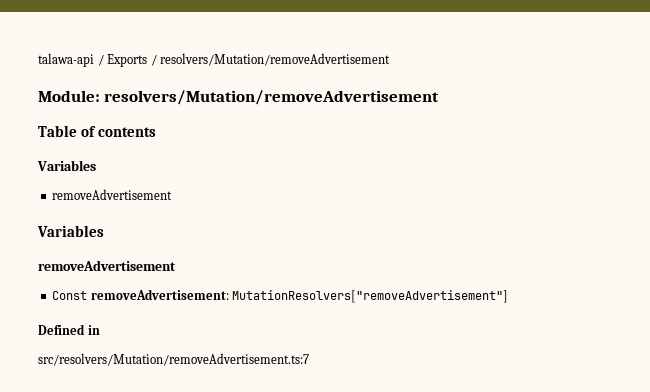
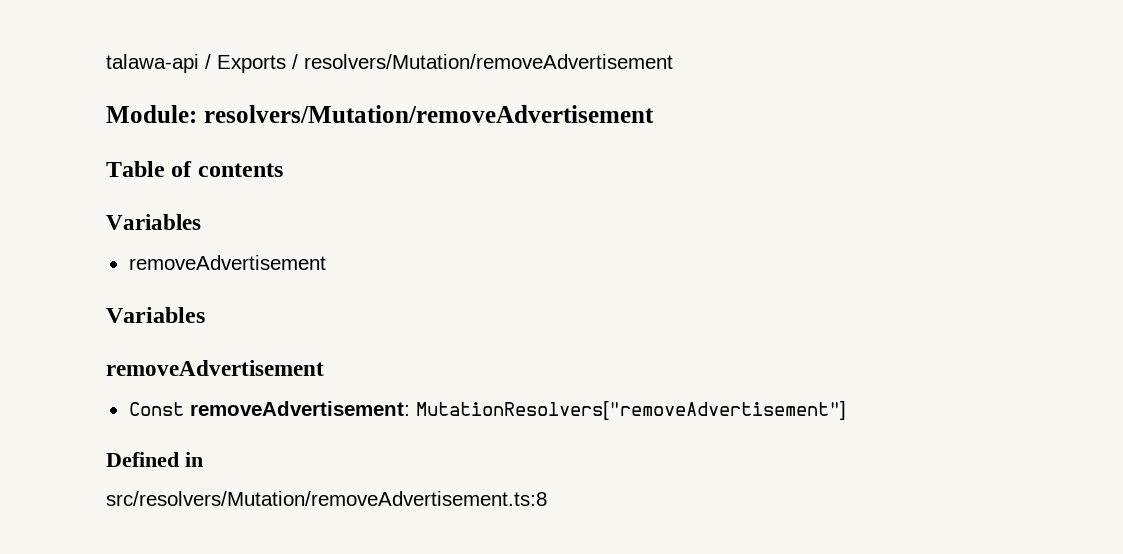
[38,353,309,366] src/resolvers/Mutation/removeAdvertisement.ts:7 -> [106,491,547,506] src/resolvers/Mutation/removeAdvertisement.ts:8

